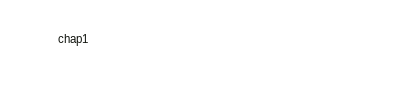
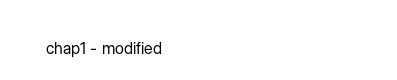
(88, 40) none -> [90,42,162,54] - modified

